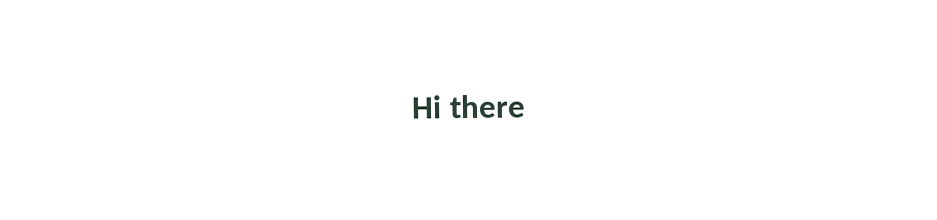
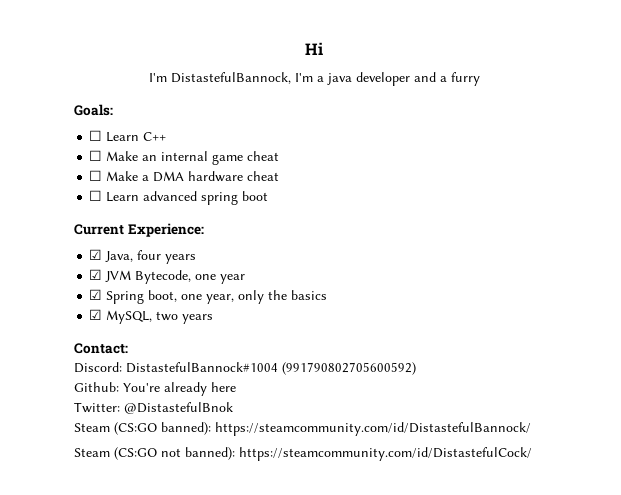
[448,94,526,119] there -> [148,72,480,86] [74,104,113,116] [89,130,167,142] [89,150,280,165] [89,170,280,182] [89,190,269,205] [74,223,204,237] [89,249,197,264] [89,269,246,284] [89,289,328,304] [89,309,214,324] [74,343,128,354] [74,362,416,375] [74,382,236,396] [74,402,233,414] [74,422,531,436] [74,447,532,461] // I'm DistastefulBannock, I'm a java developer and a furry // Goals: // ☐ Learn C++ // ☐ Make an internal game cheat // ☐ Make a DMA hardware cheat // ☐ Learn advanced spring boot // Current Experience: // ☑ Java, four years // ☑ JVM Bytecode, one year // ☑ Spring boot, one year, only the basics // ☑ MySQL, two years // Contact: // Discord: DistastefulBannock#1004 (991790802705600592) // Github: You're already here // Twitter: @DistastefulBnok // Steam (CS:GO banned): https://steamcommunity.com/id/DistastefulBannock/ // Steam (CS:GO not banned): https://steamcommunity.com/id/DistastefulCock/

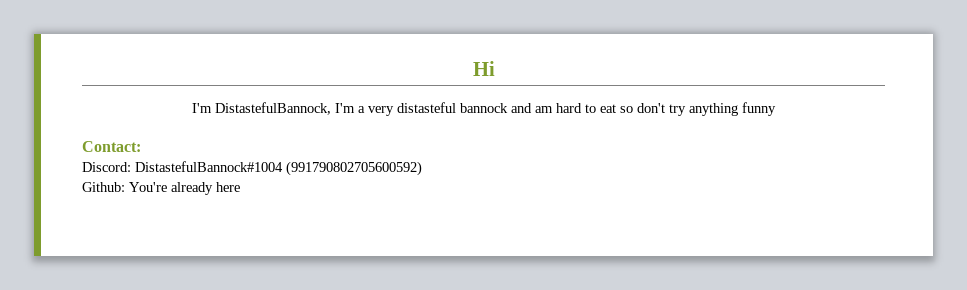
[326,72,480,86] [74,104,113,116] [89,130,167,142] [89,150,280,165] [89,170,280,182] [89,190,269,205] [74,223,204,237] [89,249,197,264] [89,269,246,284] [89,289,328,304] [89,309,214,324] java developer and a furry // Goals: // ☐ Learn C++ // ☐ Make an internal game cheat // ☐ Make a DMA hardware cheat // ☐ Learn advanced spring boot // Current Experience: // ☑ Java, four years // ☑ JVM Bytecode, one year // ☑ Spring boot, one year, only the basics // ☑ MySQL, two years -> [368,102,776,116] very distasteful bannock and am hard to eat so don't try anything funny
[74,402,233,414] [74,422,531,436] [74,447,532,461] // Twitter: @DistastefulBnok // Steam (CS:GO banned): https://steamcommunity.com/id/DistastefulBannock/ // Steam (CS:GO not banned): https://steamcommunity.com/id/DistastefulCock/ -> (240, 187) none

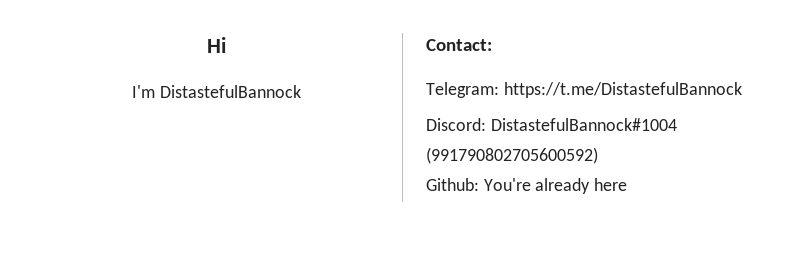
[215,102,776,116] DistastefulBannock, I'm a very distasteful bannock and am hard to eat so don't try anything funny -> [159,85,301,98] DistastefulBannock
(141, 146) none -> [426,82,742,98] // Telegram: https://t.me/DistastefulBannock

